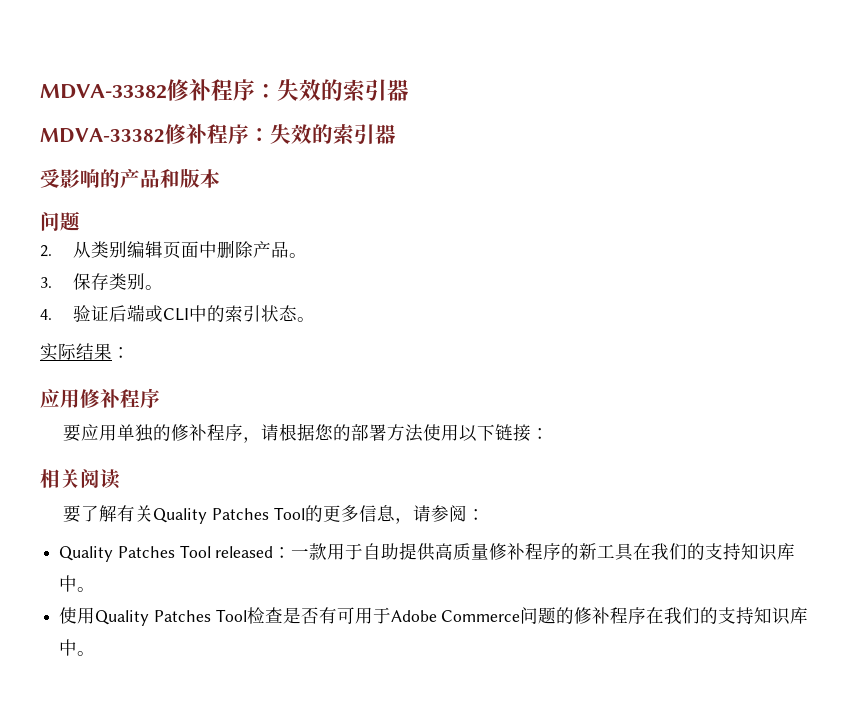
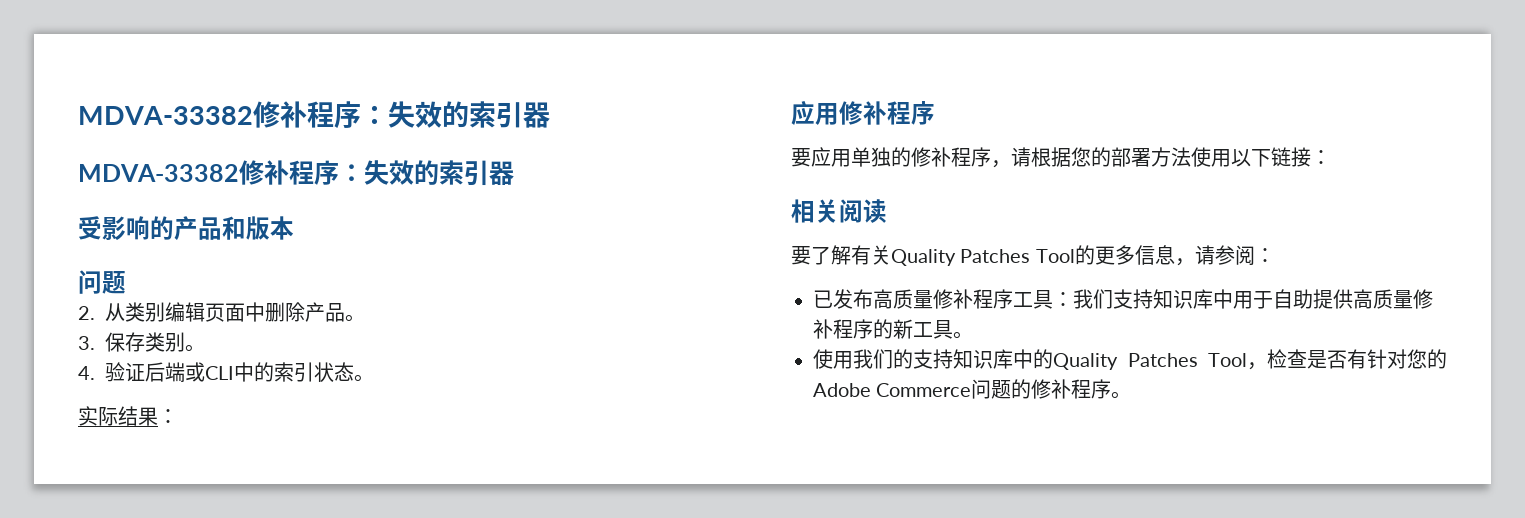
[59,543,328,562] Quality Patches Tool released：一款 -> [813,289,1233,309] 已发布高质量修补程序工具：我们支持知识库中
[633,543,796,561] [59,575,96,592] [59,607,247,626] 在我们的支持知识库中。 // 使用Quality Patches Tool -> [953,331,973,339] [813,349,1267,370] 。 // 使用我们的支持知识库中的Quality Patches Tool，
[336,607,391,624] 可用于 -> [1367,349,1447,369] 针对您的
[646,607,809,625] [59,639,78,656] 在我们的支持知识库中 -> (1112, 389) none

